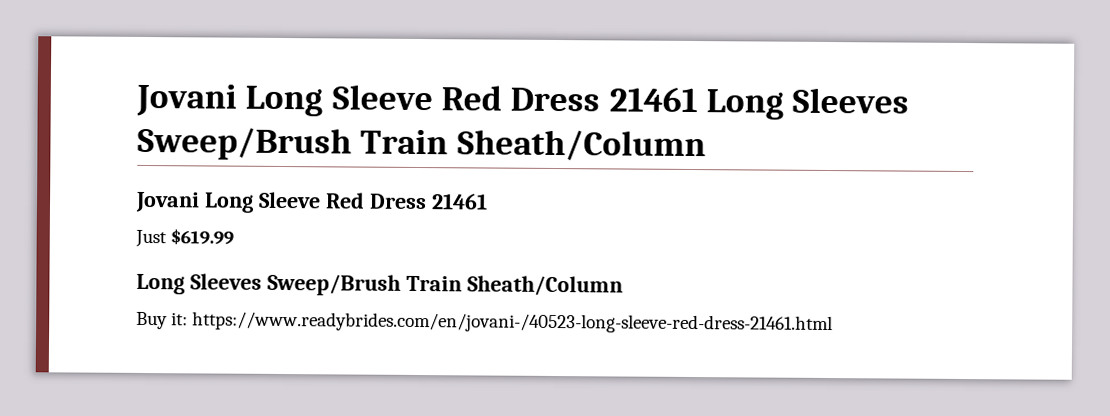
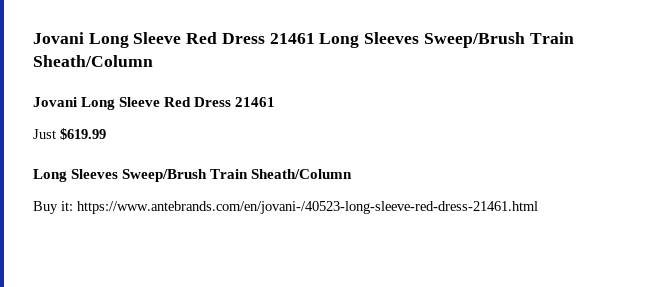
[192,311,834,335] https://www.readybrides.com/en/jovani-/40523-long-sleeve-red-dress-21461.html -> [77,201,538,214] https://www.antebrands.com/en/jovani-/40523-long-sleeve-red-dress-21461.html

